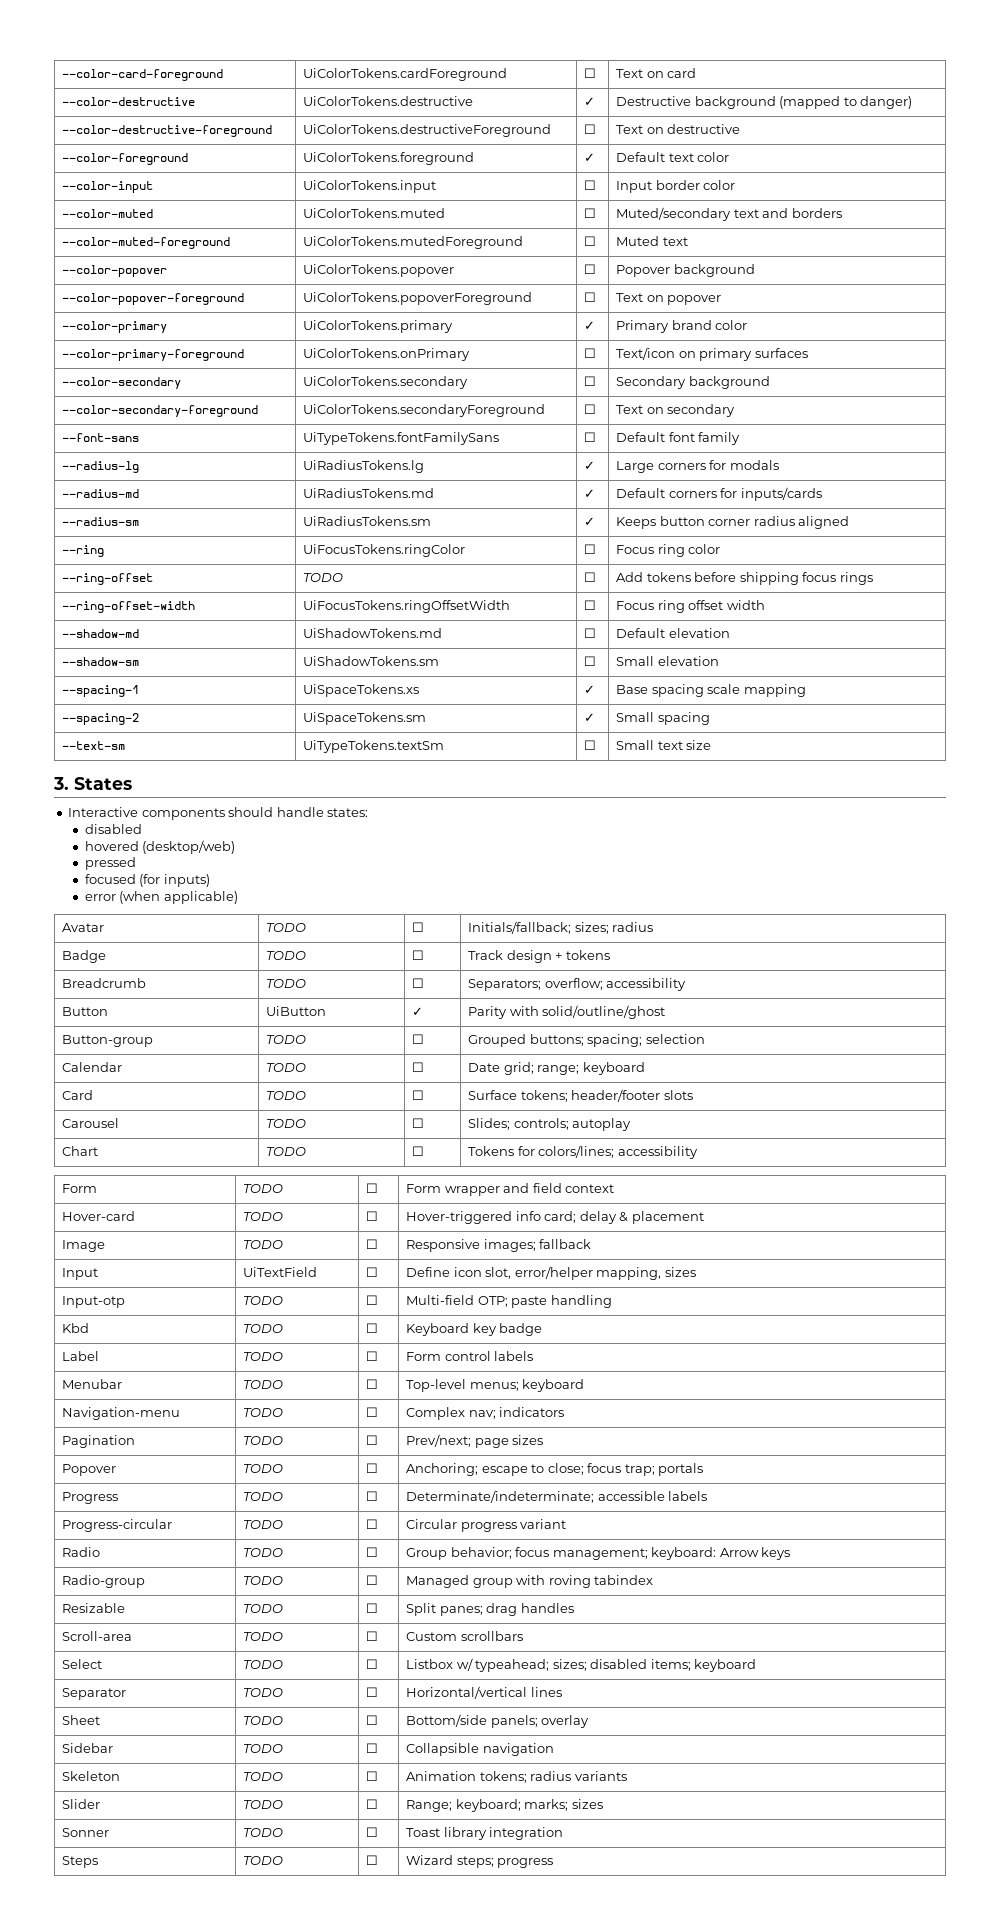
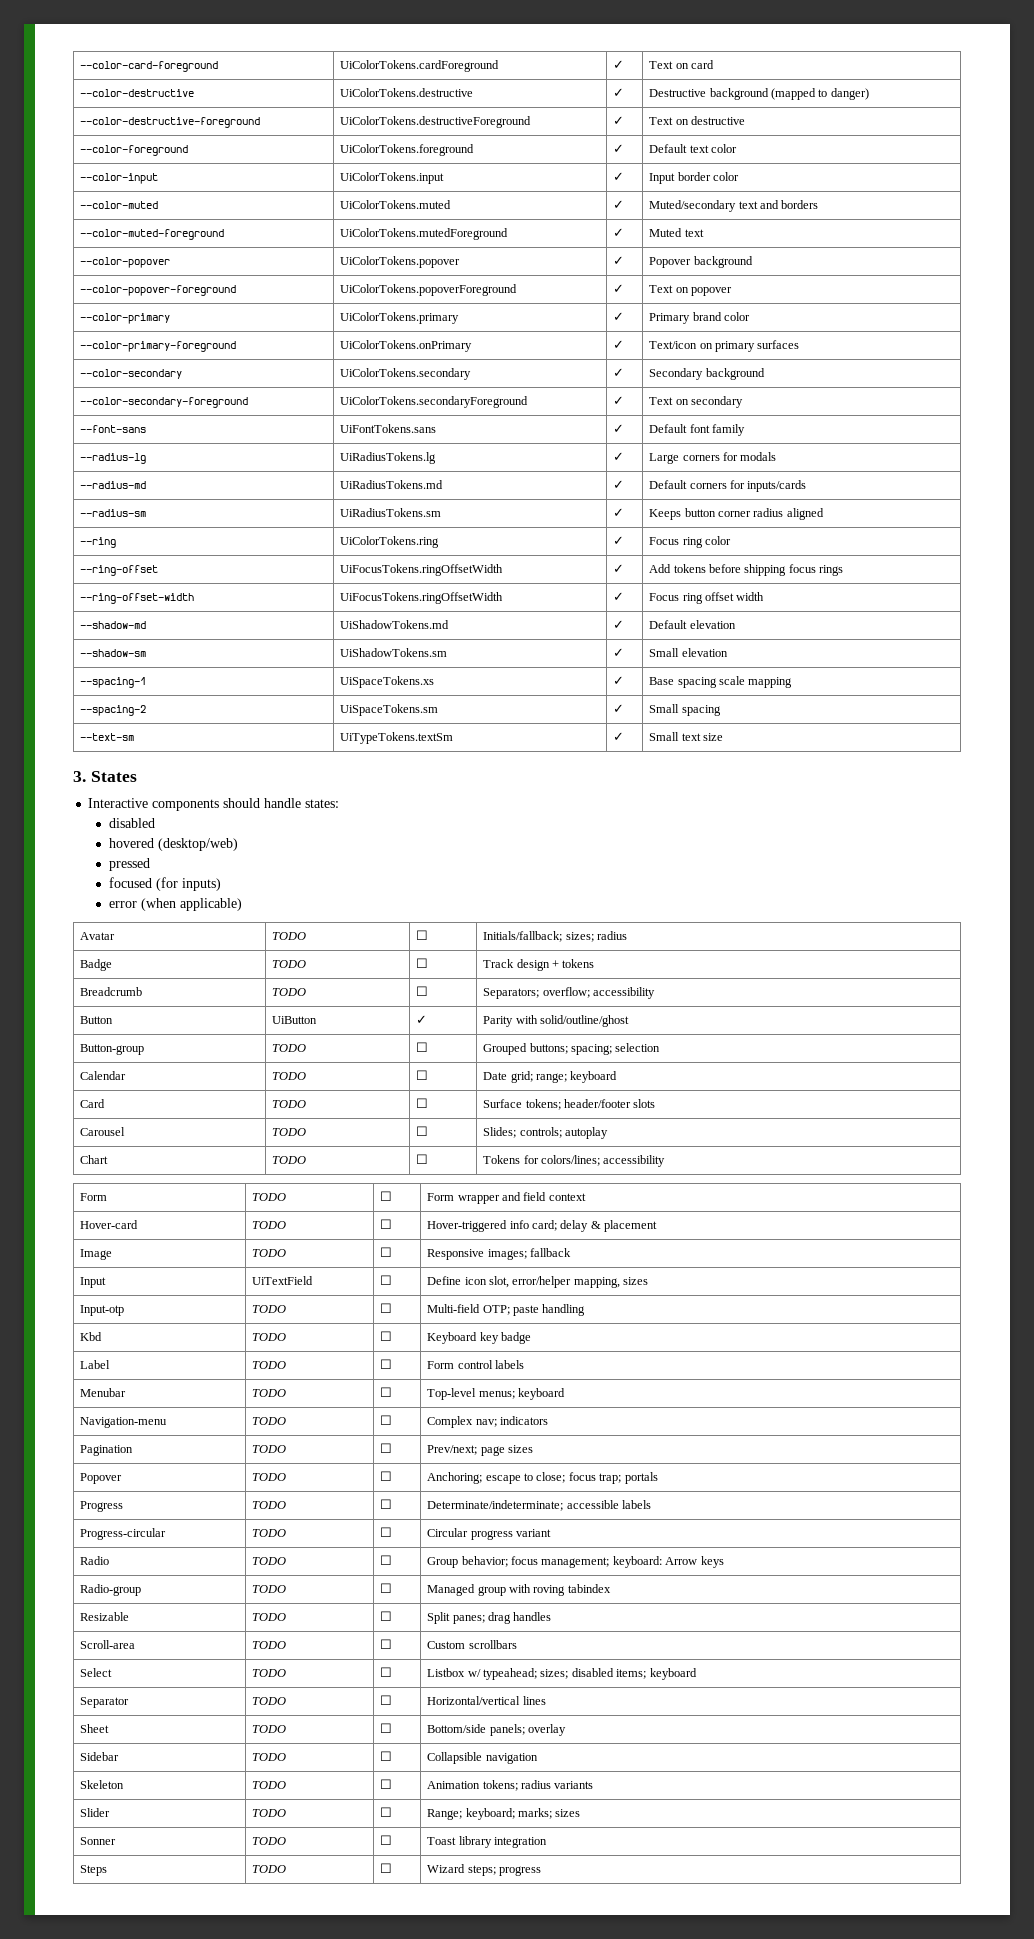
[584,68,597,78] ☐ -> [613,60,625,69] ✓
[584,124,597,134] ☐ -> [613,116,625,125] ✓
[584,180,597,190] ☐ -> [613,172,625,181] ✓
[584,208,597,218] ☐ -> [613,200,625,209] ✓
[584,236,597,246] ☐ -> [613,228,625,237] ✓
[584,264,597,274] ☐ -> [613,256,625,265] ✓
[584,292,597,302] ☐ -> [613,284,625,293] ✓
[584,348,597,358] ☐ -> [613,340,625,349] ✓
[584,376,597,386] ☐ -> [613,368,625,377] ✓
[584,404,597,414] ☐ -> [613,396,625,405] ✓
[303,432,500,445] [584,432,597,442] UiTypeTokens.fontFamilySans | ☐ -> [340,424,437,433] [613,424,625,433] UiFontTokens.sans | ✓
[303,544,466,557] [584,544,597,554] UiFocusTokens.ringColor | ☐ -> [340,536,440,548] [613,536,625,545] UiColorTokens.ring | ✓
[303,573,344,582] [584,572,597,582] TODO | ☐ -> [340,564,504,576] [613,564,625,573] UiFocusTokens.ringOffsetWidth | ✓
[584,600,597,610] ☐ -> [613,592,625,601] ✓
[584,628,597,638] ☐ -> [613,620,625,629] ✓
[584,656,597,666] ☐ -> [613,648,625,657] ✓
[584,740,597,750] ☐ -> [613,732,625,741] ✓

